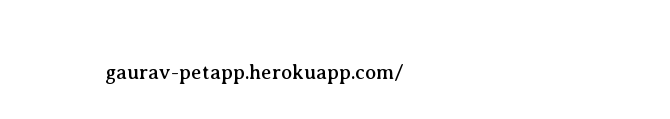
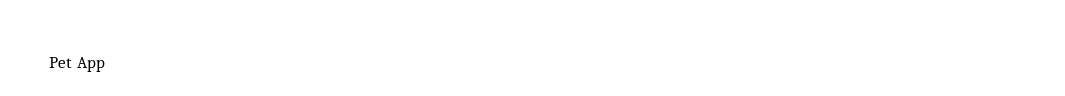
[105,64,404,84] gaurav-petapp.herokuapp.com/ -> [49,57,105,72] Pet App

